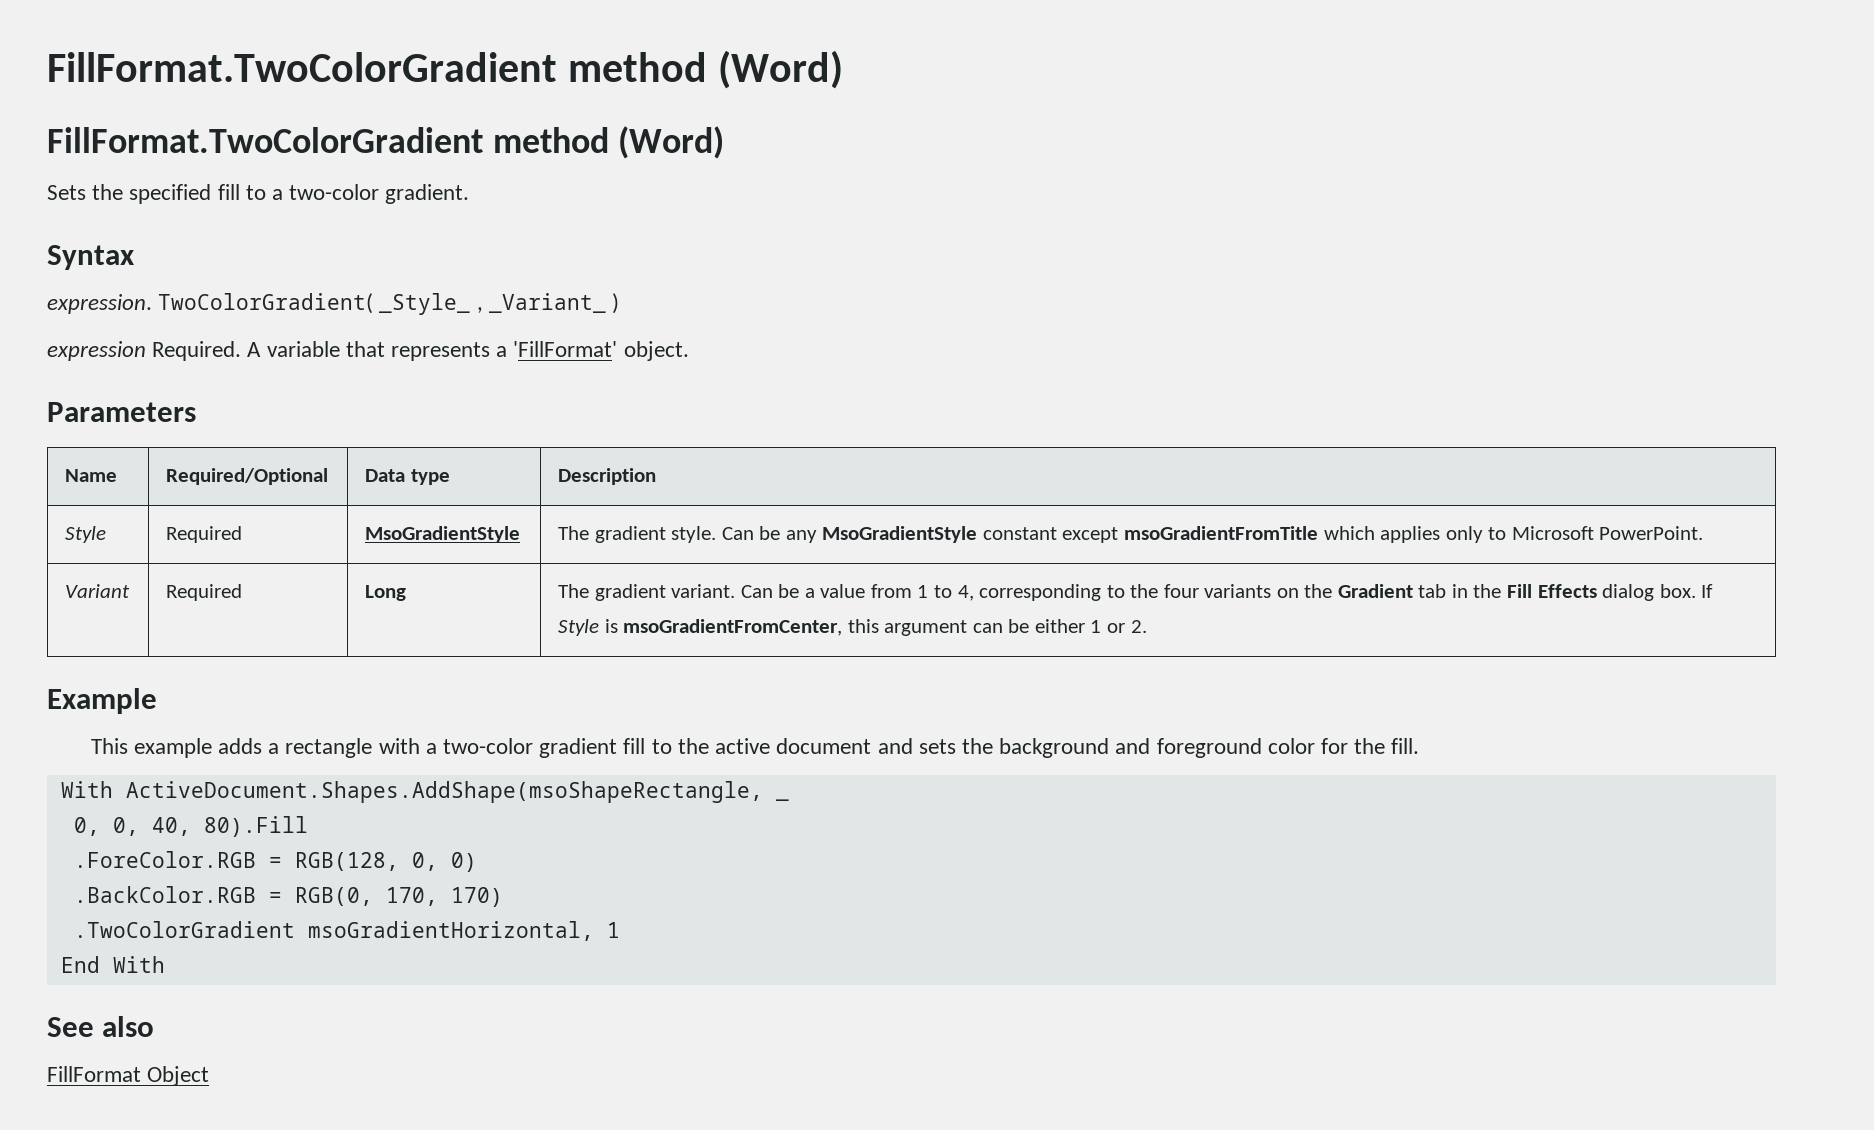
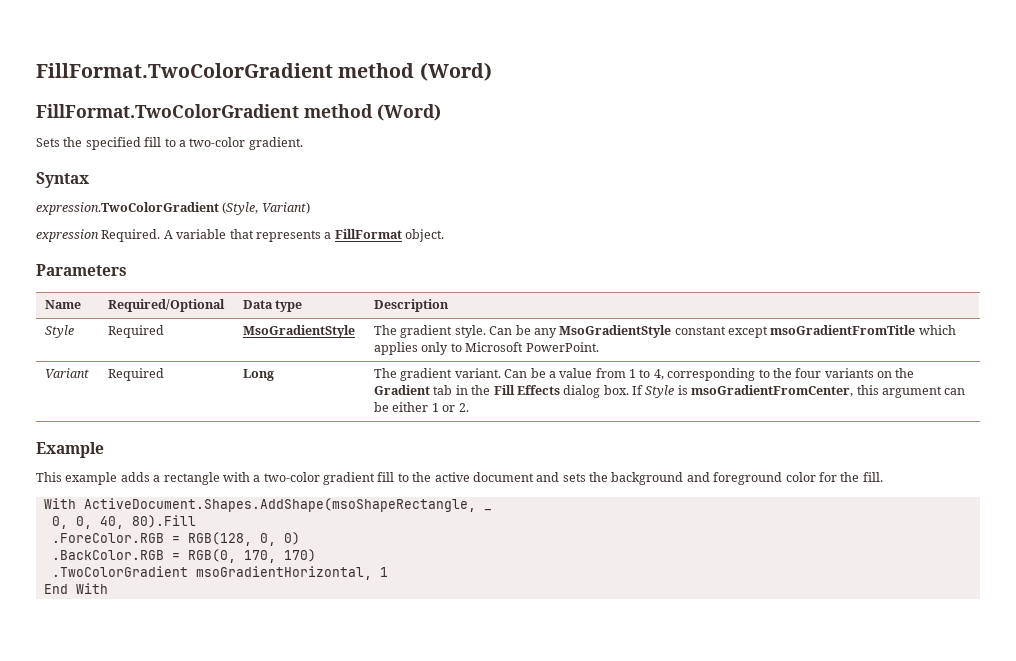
[47,293,620,315] expression. TwoColorGradient( _Style_ , _Variant_ ) -> [36,202,310,215] expression.TwoColorGradient (Style, Variant)
[513,341,618,357] 'FillFormat' -> [334,229,402,239] FillFormat
[47,1016,155,1037] [47,1066,210,1086] // See also // FillFormat Object -> (108, 588) none

